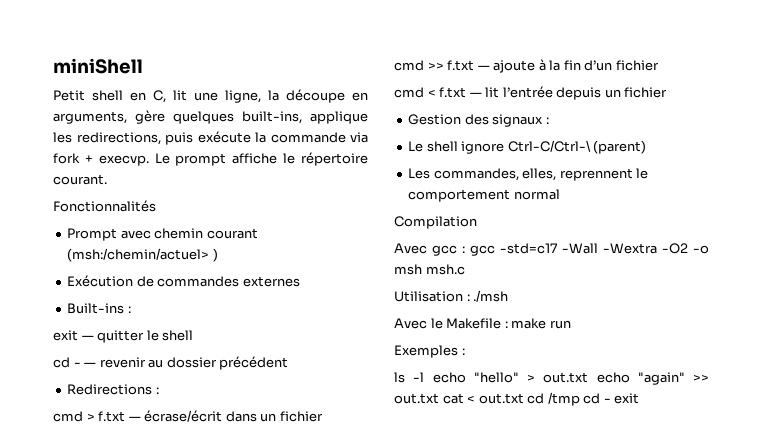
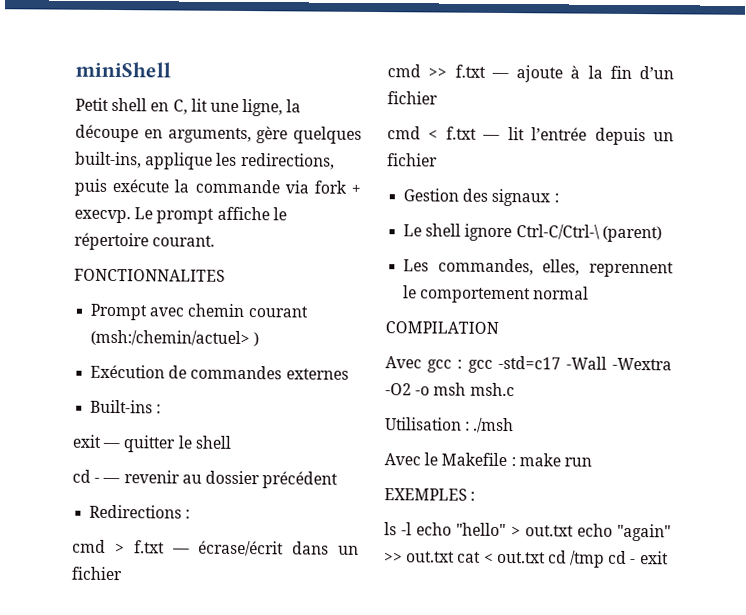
[53,200,156,212] Fonctionnalités -> [74,268,225,282] FONCTIONNALITES
[394,216,477,229] Compilation -> [385,321,499,334] COMPILATION
[394,345,458,358] Exemples -> [384,488,467,501] EXEMPLES

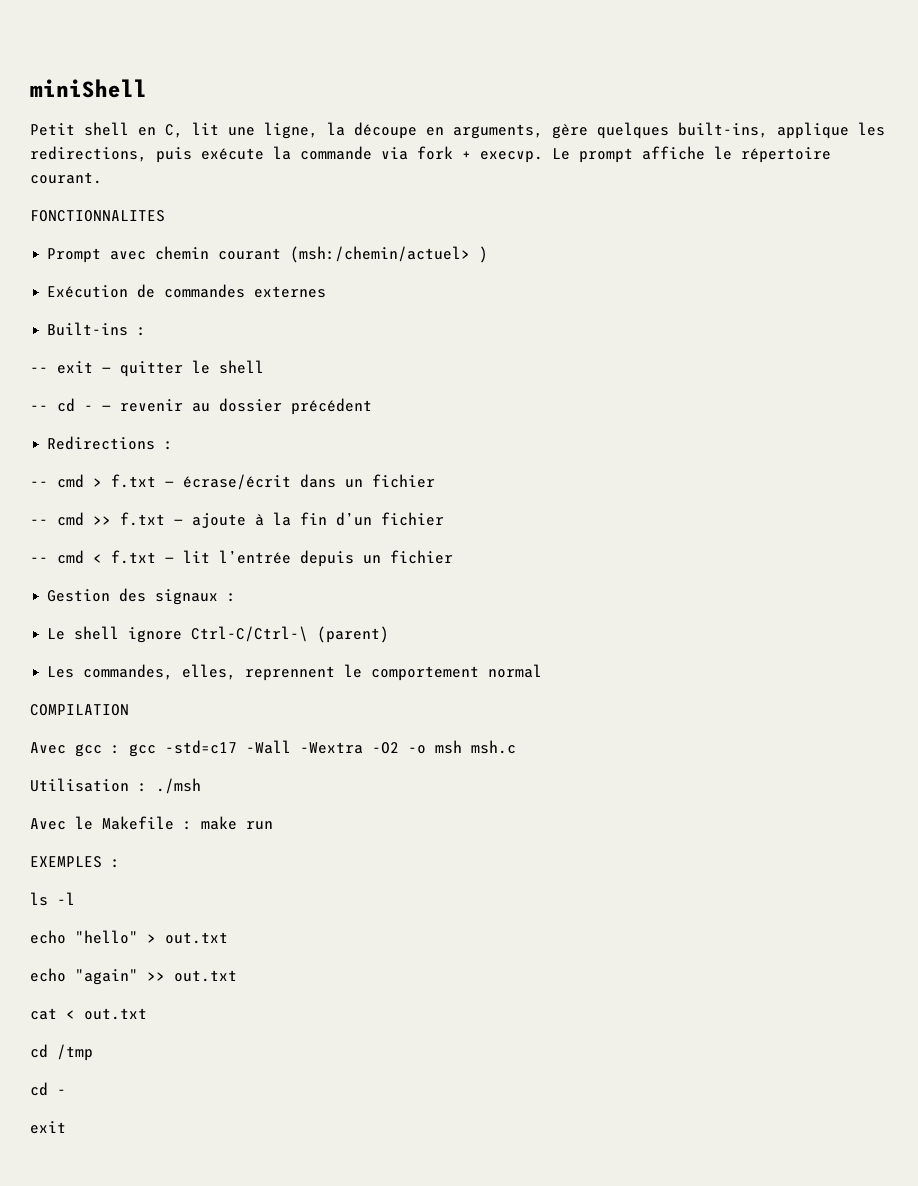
(162, 409) none -> [30,367,48,373] --
(232, 442) none -> [30,405,48,411] --
(191, 514) none -> [30,481,48,487] --
(122, 573) none -> [30,519,48,525] --
(438, 98) none -> [30,557,48,563] --
(413, 529) none -> (75, 898) //
(574, 531) none -> (228, 938) //
(456, 557) none -> (237, 976) //
(546, 557) none -> (147, 1014) //
[608,550,637,565] cd - -> [30,1082,66,1096] // cd - //

